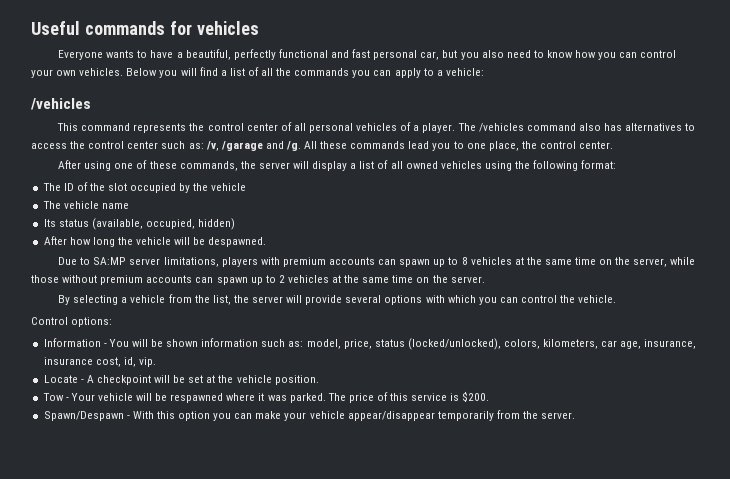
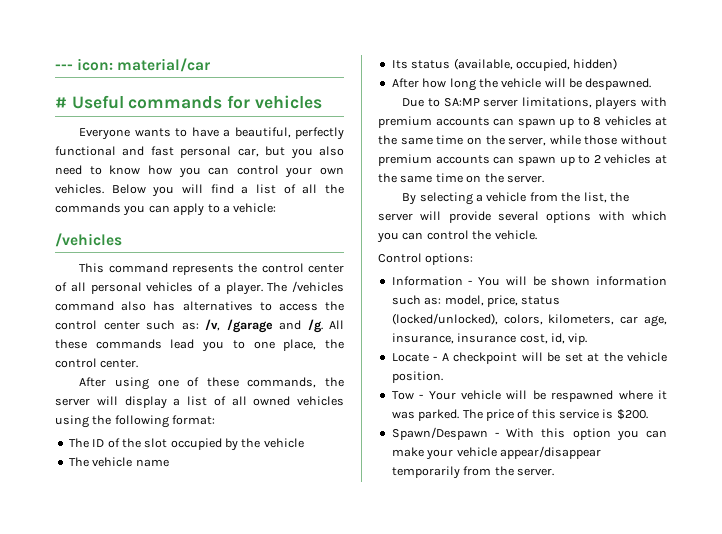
(31, 28) none -> [55,58,211,72] [55,97,67,108] --- icon: material/car // #

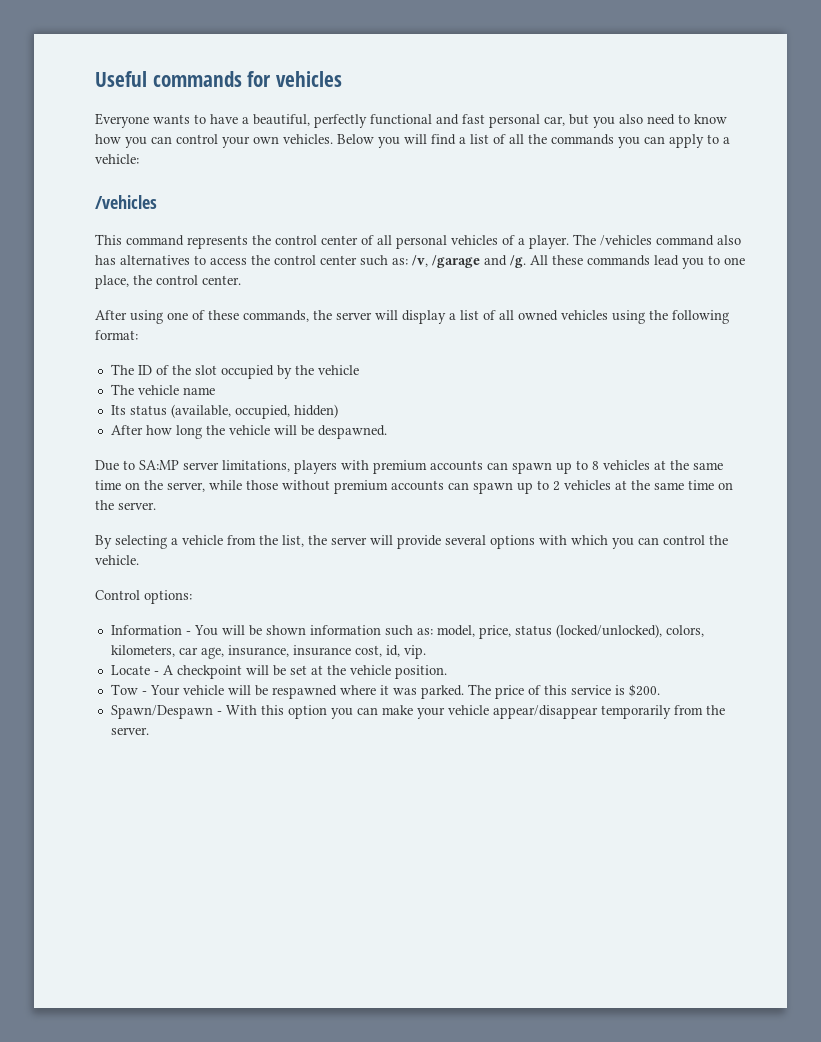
[55,58,211,72] [55,97,67,108] --- icon: material/car // # -> (95, 79) none

